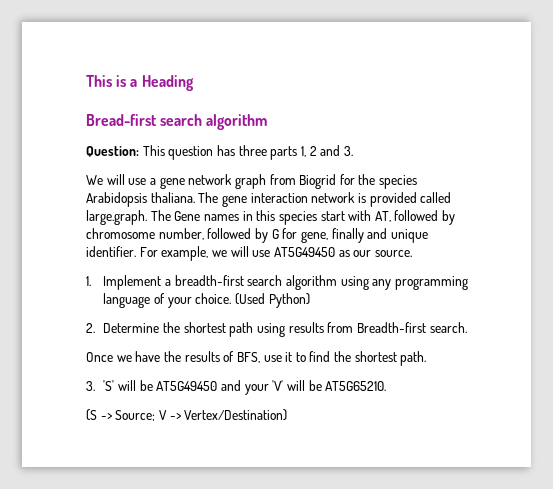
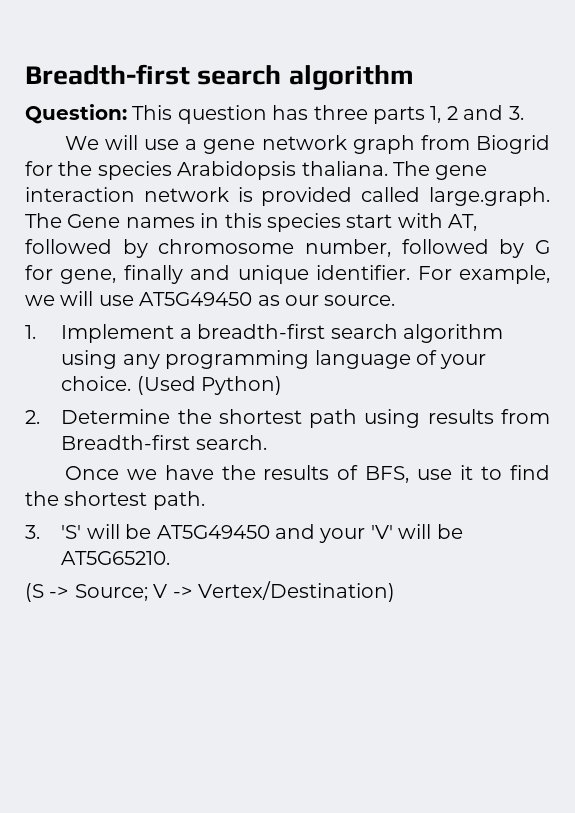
[86,75,194,91] [86,114,157,126] This is a Heading // Bread-first -> [25,64,190,85] Breadth-first

